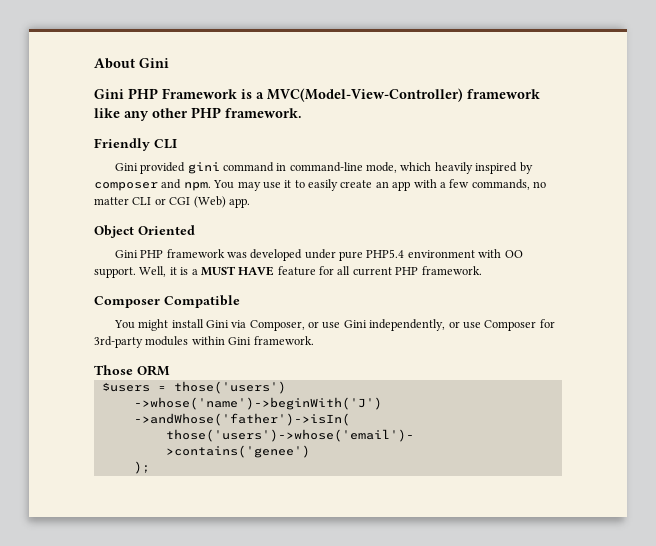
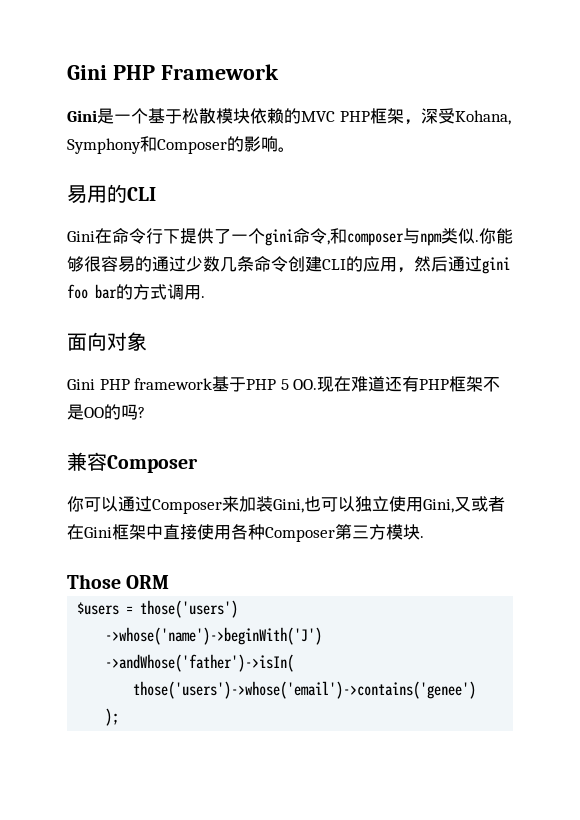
[94,58,169,69] About Gini // -> (67, 72) none
[241,88,540,102] [94,107,302,121] [94,138,177,151] [114,162,533,174] [94,179,546,191] [94,196,250,208] [94,225,195,238] [114,249,523,261] [94,266,482,278] [94,295,240,308] [113,319,555,331] [94,336,314,348] is a MVC(Model-View-Controller) framework like any other PHP framework. // Friendly CLI // Gini provided gini command in command-line mode, which heavily inspired by composer and npm. You may use it to easily create an app with a few commands, no matter CLI or CGI (Web) app. // Object Oriented // Gini PHP framework was developed under pure PHP5.4 environment with OO support. Well, it is a MUST HAVE feature for all current PHP framework. // Composer Compatible // You might install Gini via Composer, or use Gini independently, or use Composer for 3rd-party modules within Gini framework. -> [67,108,511,125] [67,136,295,154] [67,184,156,204] [67,228,513,246] [67,256,510,274] [67,284,205,300] [67,332,147,351] [67,376,501,392] [67,404,145,420] [67,452,198,473] [67,496,505,514] [67,524,424,542] // Gini是一个基于松散模块依赖的MVC PHP框架，深受Kohana, Symphony和Composer的影响。 // 易用的CLI // Gini在命令行下提供了一个gini命令,和composer与npm类似.你能够很容易的通过少数几条命令创建CLI的应用，然后通过gini foo bar的方式调用. // 面向对象 // Gini PHP framework基于PHP 5 OO.现在难道还有PHP框架不是OO的吗? // 兼容Composer // 你可以通过Composer来加装Gini,也可以独立使用Gini,又或者在Gini框架中直接使用各种Composer第三方模块.

